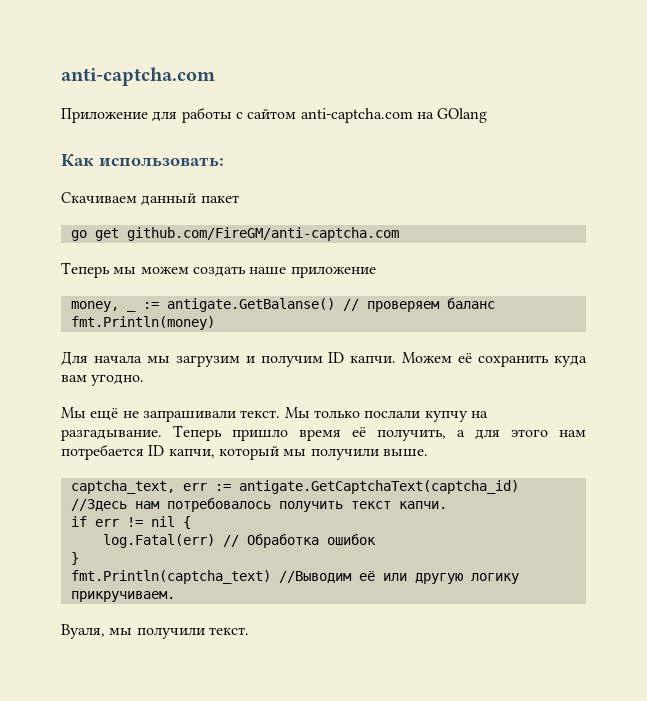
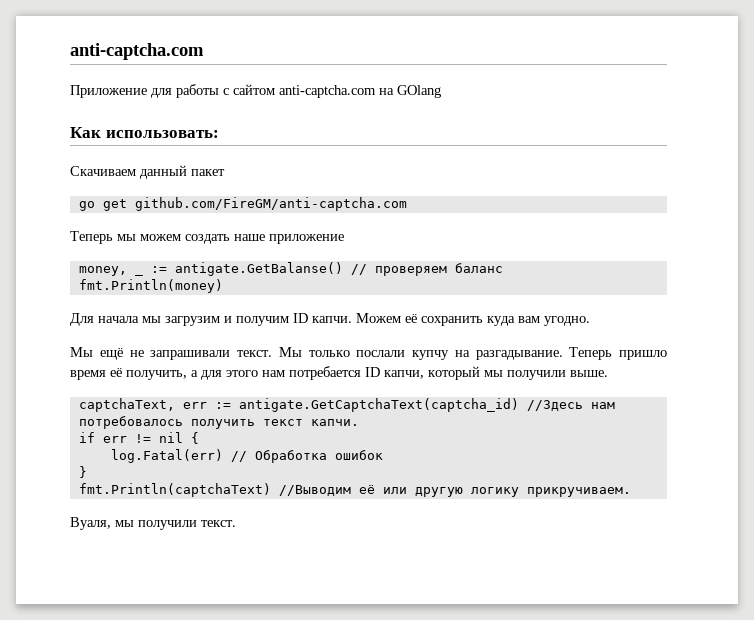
[70,480,175,494] captcha_text, -> [78,398,175,412] captchaText,
[70,570,271,584] fmt.Println(captcha_text) -> [78,483,271,497] fmt.Println(captchaText)

